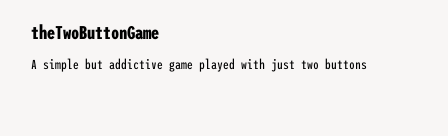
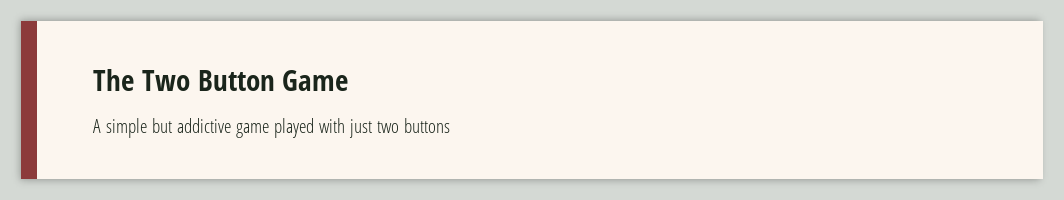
[31,24,159,40] theTwoButtonGame -> [93,69,349,91] The Two Button Game

